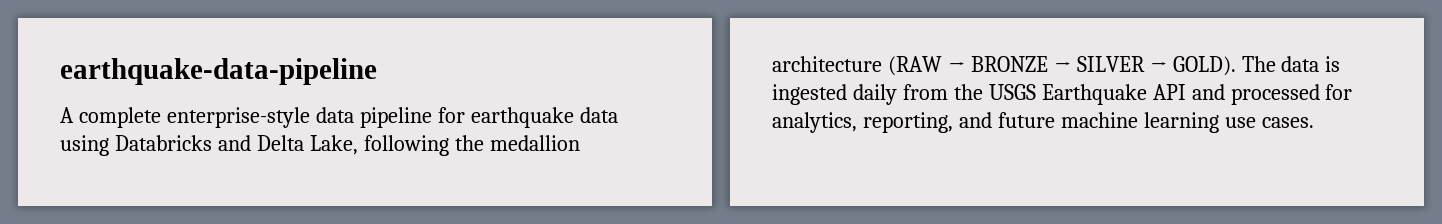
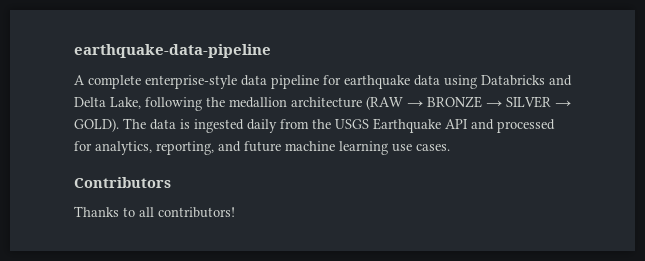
(1314, 122) none -> [74,177,171,188] [74,206,235,218] // Contributors // Thanks to all contributors!

